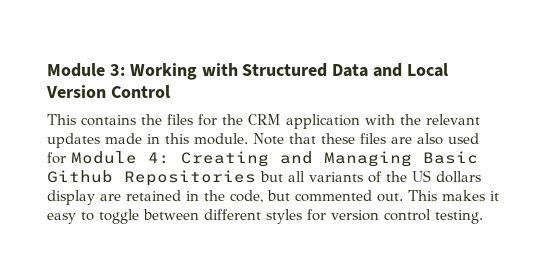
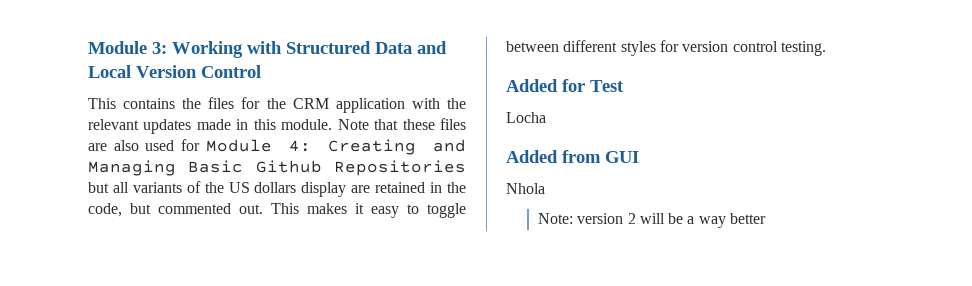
(483, 217) none -> [506,79,624,92] [506,112,546,123] [506,150,639,163] [506,183,545,194] [537,213,767,228] // Added for Test // Locha // Added from GUI // Nhola // Note: version 2 will be a way better

